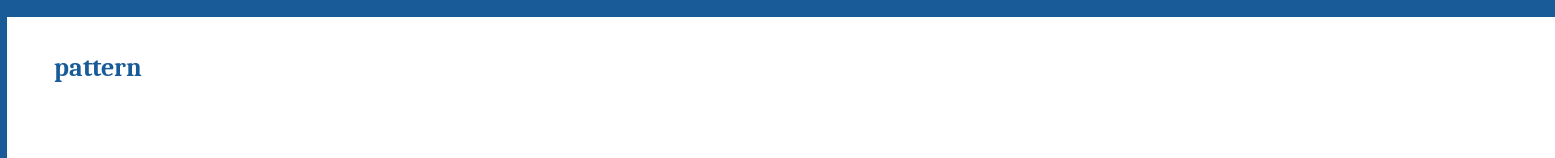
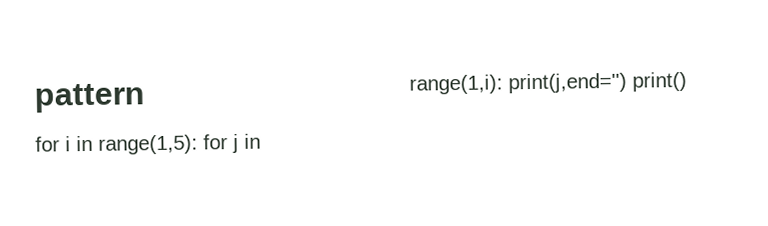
(142, 71) none -> [35,133,261,155] [409,71,687,95] // for i in range(1,5): for j in range(1,i): print(j,end='') print()

